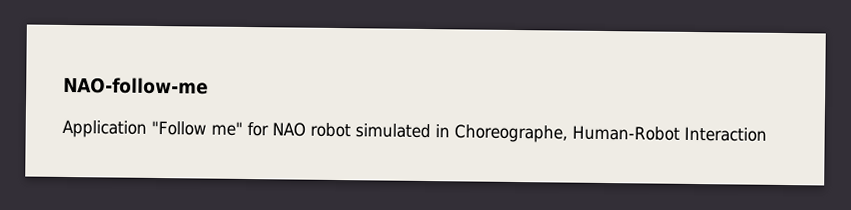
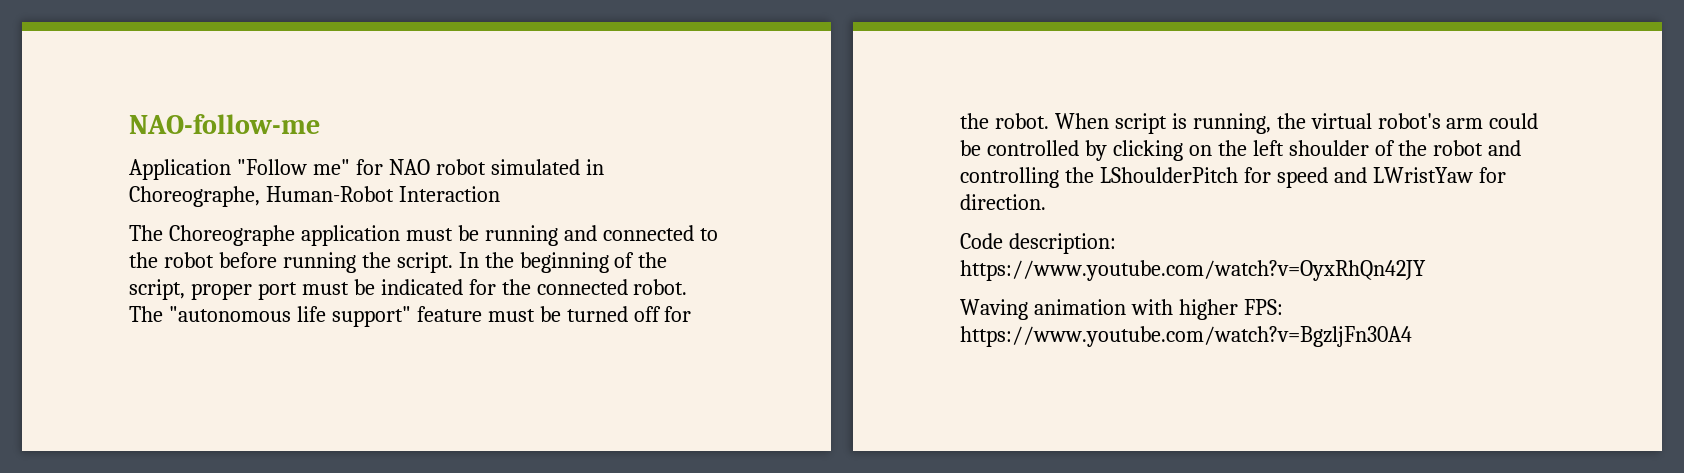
(767, 134) none -> [129,225,718,246] [129,252,668,273] [129,279,688,300] [129,306,692,327] [960,113,1539,134] [960,140,1522,161] [960,167,1506,188] [960,194,1046,210] [960,233,1116,254] [960,260,1426,281] [960,299,1283,320] [960,326,1412,347] // The Choreographe application must be running and connected to the robot before running the script. In the beginning of the script, proper port must be indicated for the connected robot. The "autonomous life support" feature must be turned off for the robot. When script is running, the virtual robot's arm could be controlled by clicking on the left shoulder of the robot and controlling the LShoulderPitch for speed and LWristYaw for direction. // Code description: https://www.youtube.com/watch?v=OyxRhQn42JY // Waving animation with higher FPS: https://www.youtube.com/watch?v=BgzljFn30A4

